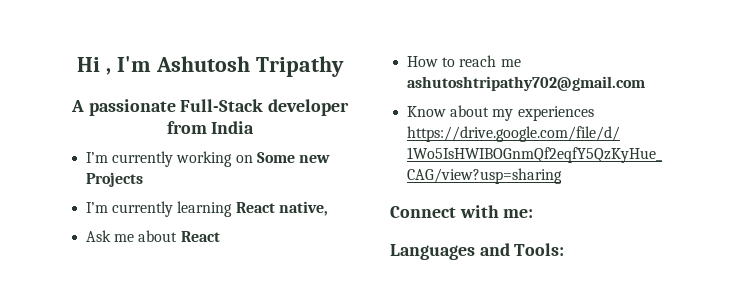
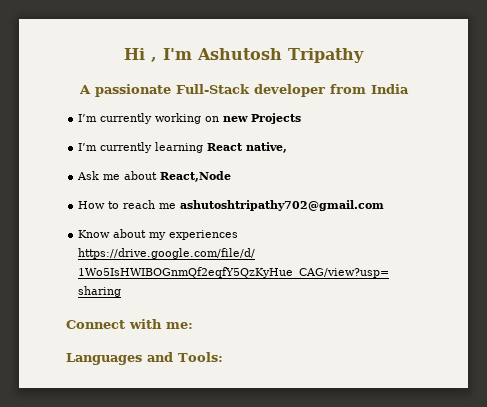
[256,152,295,163] Some -> (220, 119) none
[180,231,220,242] React -> [160,171,232,182] React,Node

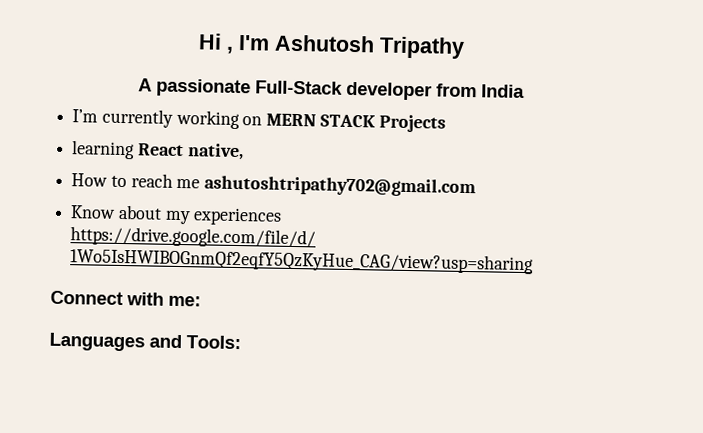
[223,116,249,122] new -> [266,113,376,128] MERN STACK
[78,142,153,153] I’m currently -> (446, 123) none
[77,171,232,182] // Ask me about React,Node -> (244, 152) none

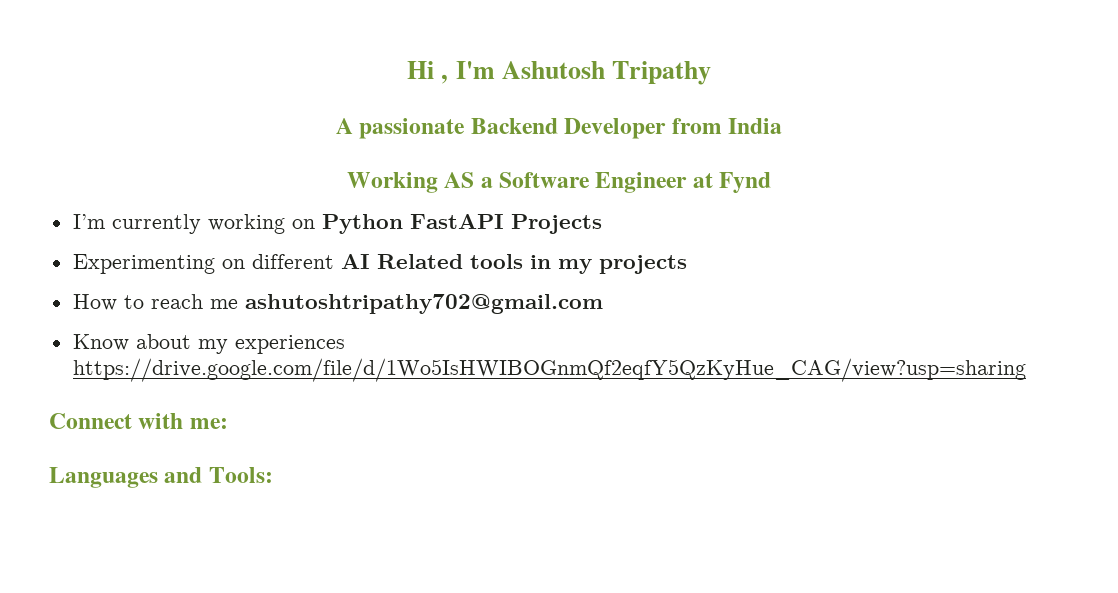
[254,80,432,101] Full-Stack developer -> [470,118,667,139] Backend Developer
(525, 91) none -> [346,172,772,193] // Working AS a Software Engineer at Fynd
[266,113,376,128] MERN STACK -> [321,214,504,234] Python FastAPI
[71,140,244,161] learning React native, -> [72,254,687,274] Experimenting on different AI Related tools in my projects

